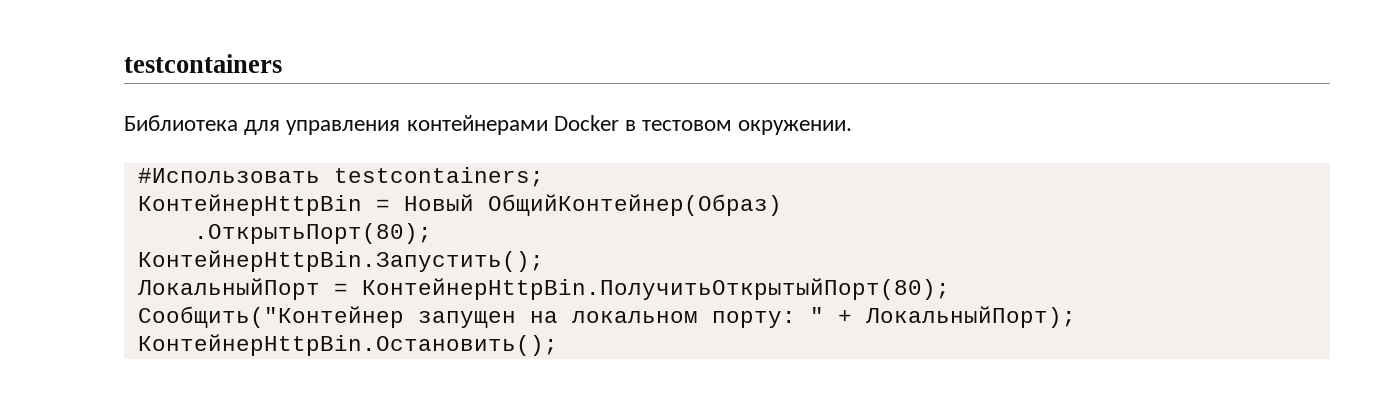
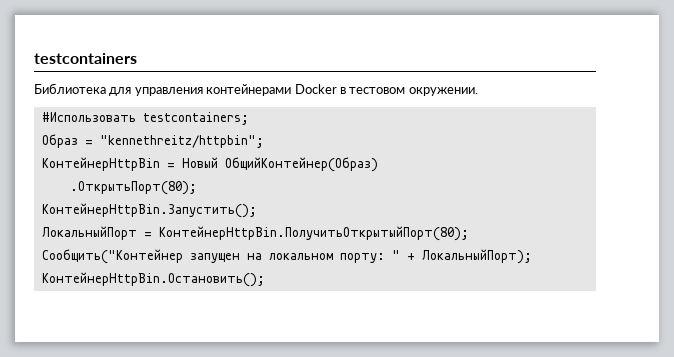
(544, 177) none -> [41,134,264,148] // Образ = "kennethreitz/httpbin";

